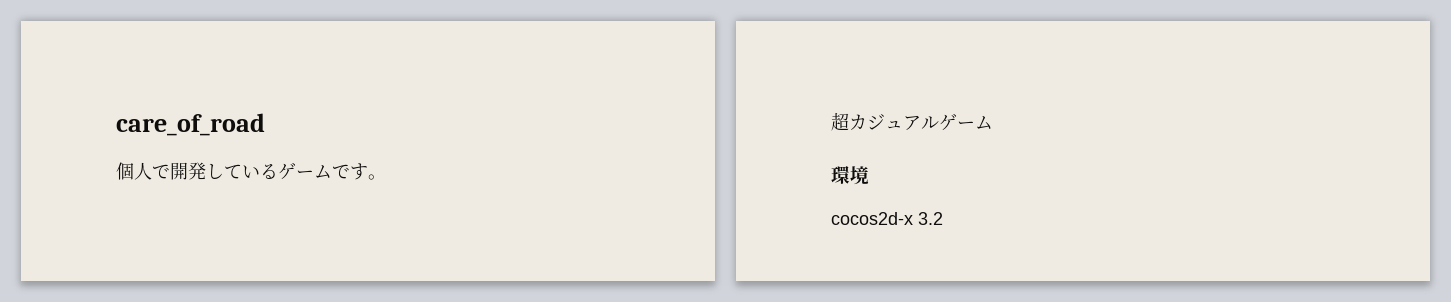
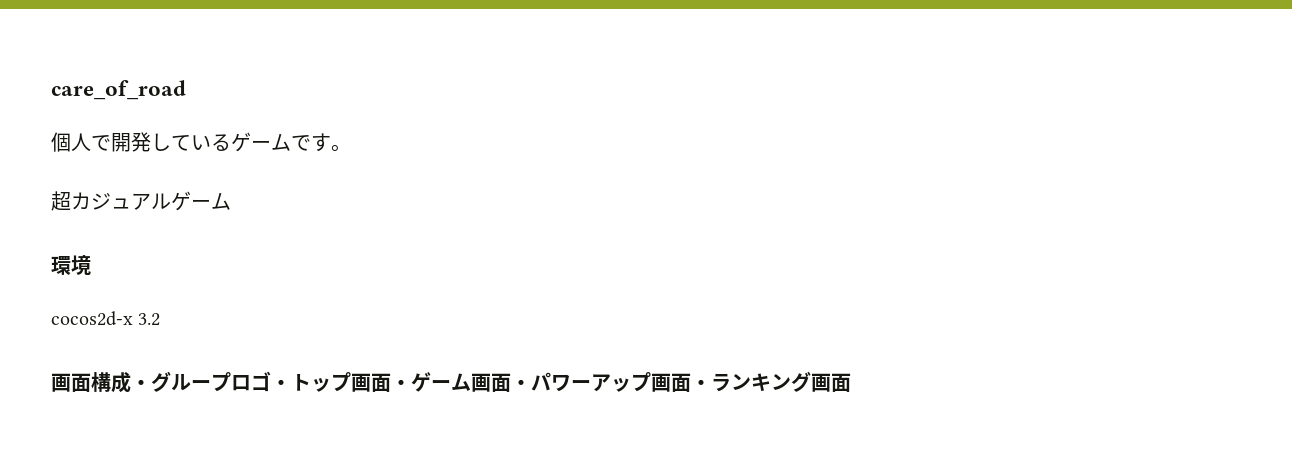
(943, 218) none -> [51,371,851,393] // 画面構成・グループロゴ・トップ画面・ゲーム画面・パワーアップ画面・ランキング画面

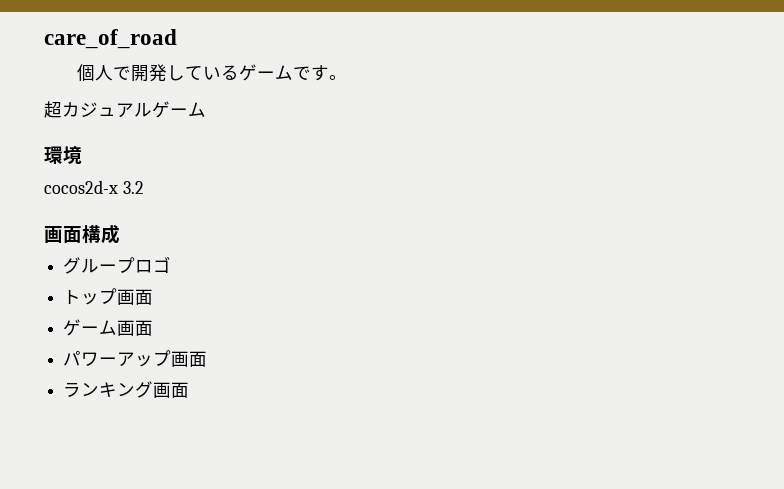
[131,379,151,390] ・ -> (120, 234) //
[271,379,291,390] ・ -> (172, 265) //
[391,379,411,390] ・ -> (154, 297) //
[511,379,531,390] ・ -> (154, 328) //
[691,379,711,390] ・ -> (208, 359) //

